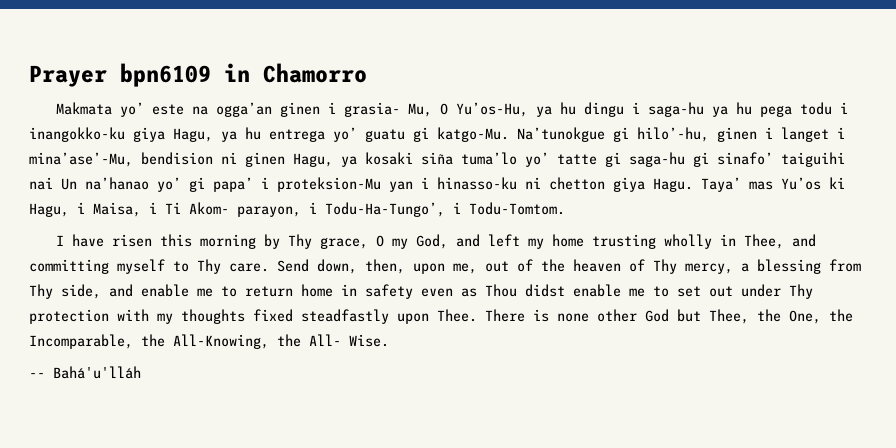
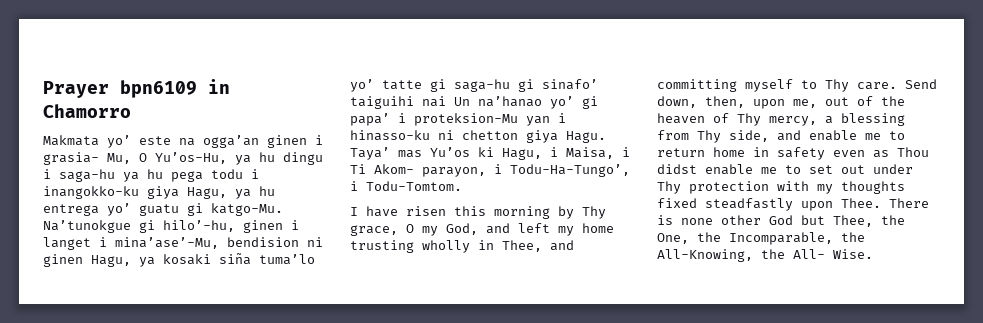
[29,366,141,379] // -- Bahá'u'lláh -> (873, 254) none

